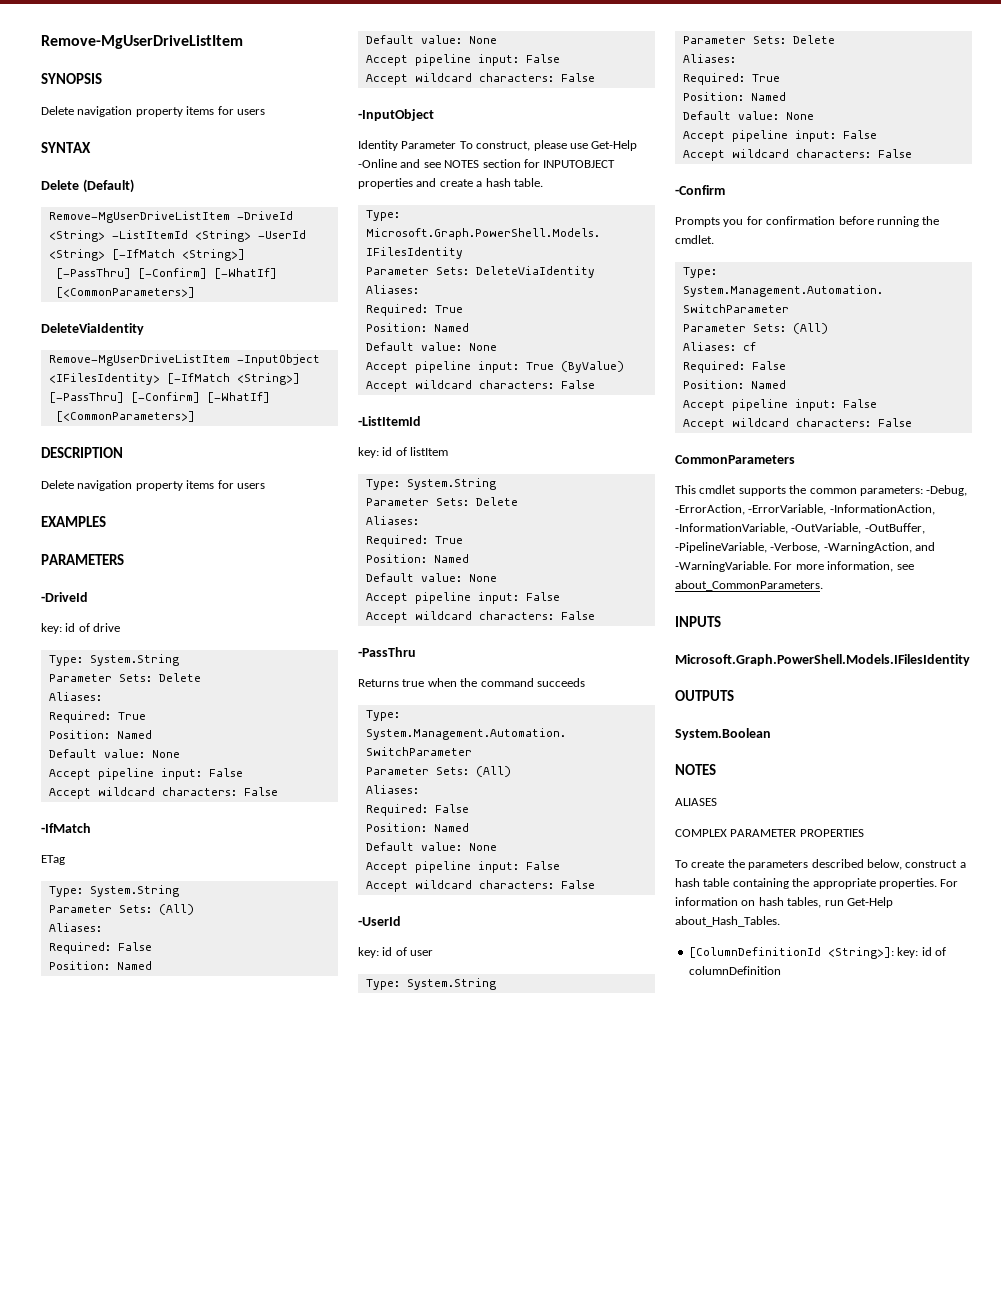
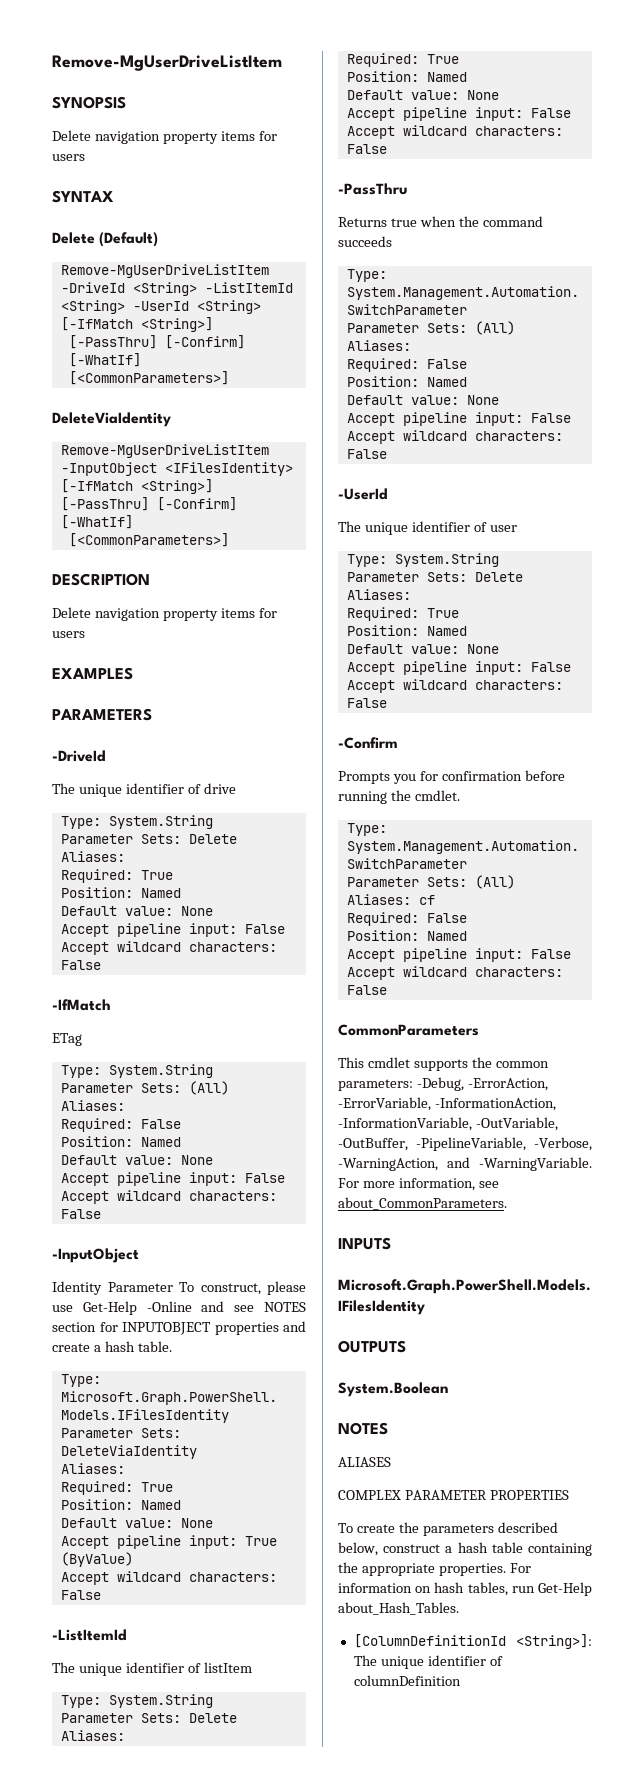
[41,623,76,634] key: id -> [52,783,184,797] The unique identifier
[358,447,393,458] key: id -> [52,1662,184,1676] The unique identifier
[358,947,393,958] key: id -> [338,521,470,535] The unique identifier
[897,947,932,958] key: id -> [353,1655,486,1669] The unique identifier

